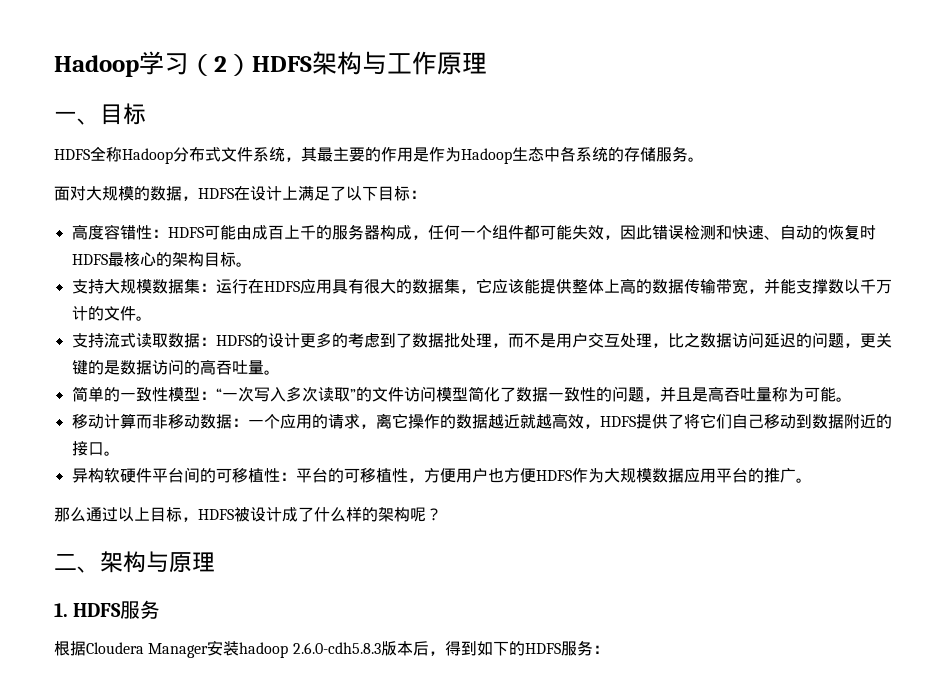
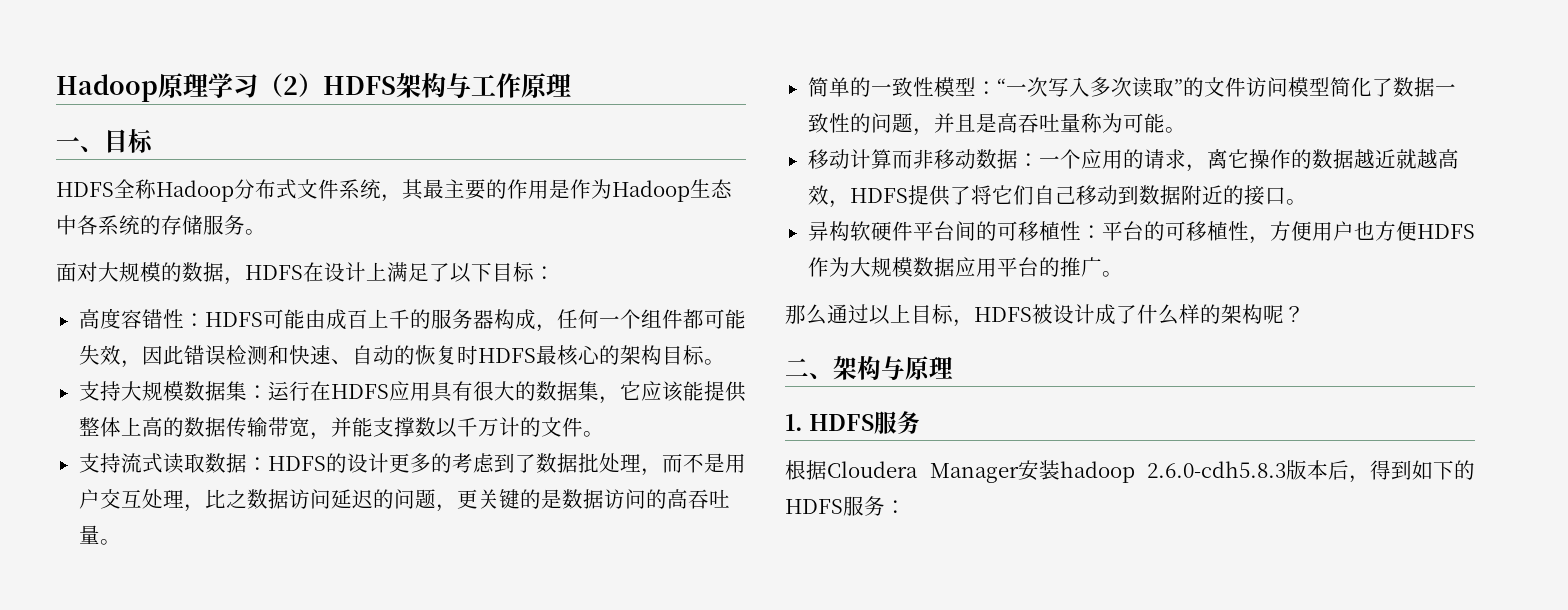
[54,55,139,77] Hadoop -> [56,73,208,102] Hadoop原理

